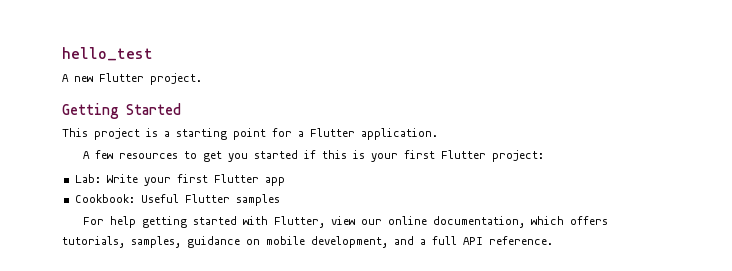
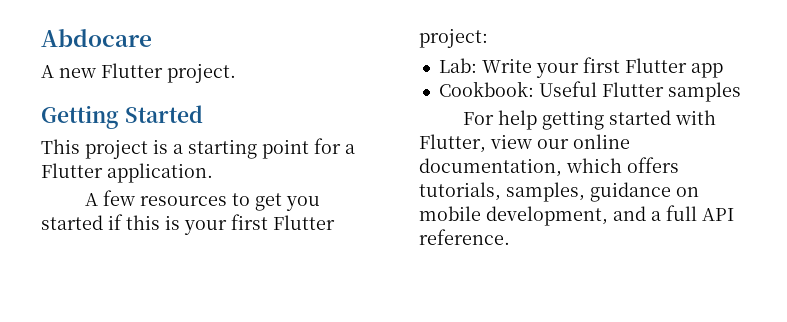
[62,47,153,61] hello_test -> [41,29,152,47] Abdocare

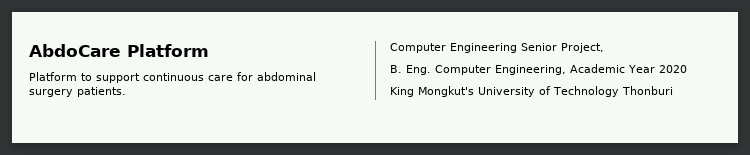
[41,29,152,47] [41,63,236,83] [41,105,203,129] [41,138,355,159] [41,163,213,183] [84,190,320,211] [41,214,335,235] [419,28,488,48] [438,57,723,78] [438,81,741,102] [462,110,716,130] [419,134,630,153] [419,157,679,177] [419,182,699,202] [419,205,734,226] [419,229,510,245] Abdocare // A new Flutter project. // Getting Started // This project is a starting point for a Flutter application. // A few resources to get you started if this is your first Flutter project: // Lab: Write your first Flutter app // Cookbook: Useful Flutter samples // For help getting started with Flutter, view our online documentation, which offers tutorials, samples, guidance on mobile development, and a full API reference. -> [29,44,209,57] [29,72,316,83] [29,87,126,97] [390,43,604,53] [390,64,687,75] [390,86,673,97] AbdoCare Platform // Platform to support continuous care for abdominal surgery patients. // Computer Engineering Senior Project, // B. Eng. Computer Engineering, Academic Year 2020 // King Mongkut's University of Technology Thonburi

